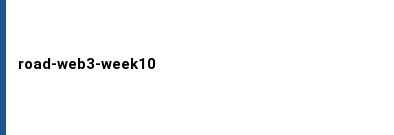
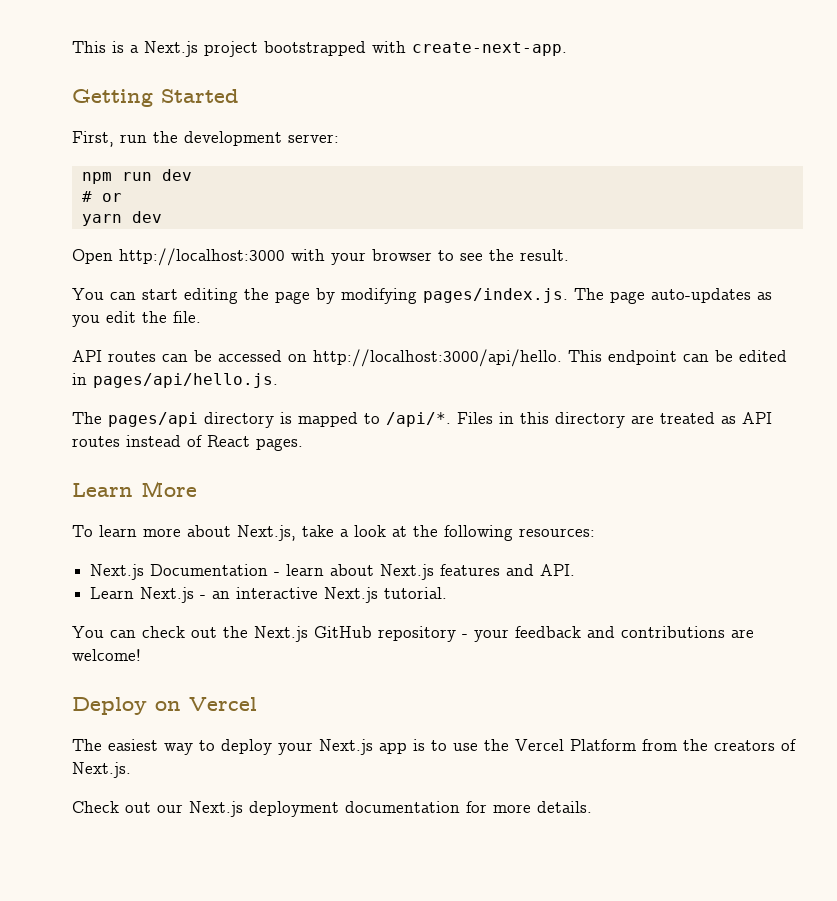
[18,58,156,69] road-web3-week10 -> [72,41,567,57] [72,89,239,107] [72,131,339,147] [81,169,192,184] [81,191,122,202] [81,211,162,226] [72,248,569,266] [72,288,772,304] [72,311,201,327] [72,349,787,367] [72,373,278,388] [72,412,772,428] [72,435,303,451] [72,481,197,497] [72,525,595,541] [90,564,576,580] [90,587,448,603] [72,626,754,642] [72,649,141,661] [72,697,257,715] [72,739,796,755] [72,762,131,778] [72,801,592,817] This is a Next.js project bootstrapped with create-next-app. // Getting Started // First, run the development server: // npm run dev // # or // yarn dev // Open http://localhost:3000 with your browser to see the result. // You can start editing the page by modifying pages/index.js. The page auto-updates as you edit the file. // API routes can be accessed on http://localhost:3000/api/hello. This endpoint can be edited in pages/api/hello.js. // The pages/api directory is mapped to /api/*. Files in this directory are treated as API routes instead of React pages. // Learn More // To learn more about Next.js, take a look at the following resources: // Next.js Documentation - learn about Next.js features and API. // Learn Next.js - an interactive Next.js tutorial. // You can check out the Next.js GitHub repository - your feedback and contributions are welcome! // Deploy on Vercel // The easiest way to deploy your Next.js app is to use the Vercel Platform from the creators of Next.js. // Check out our Next.js deployment documentation for more details.

